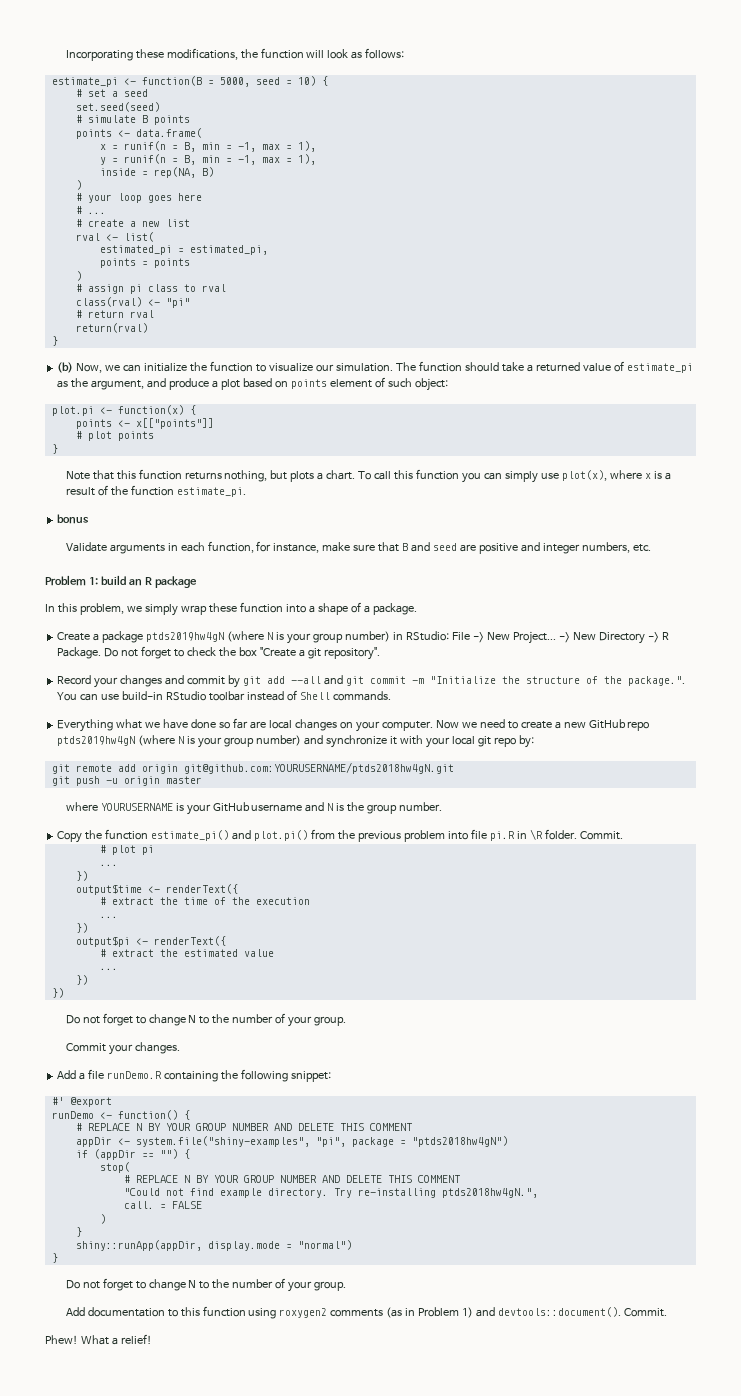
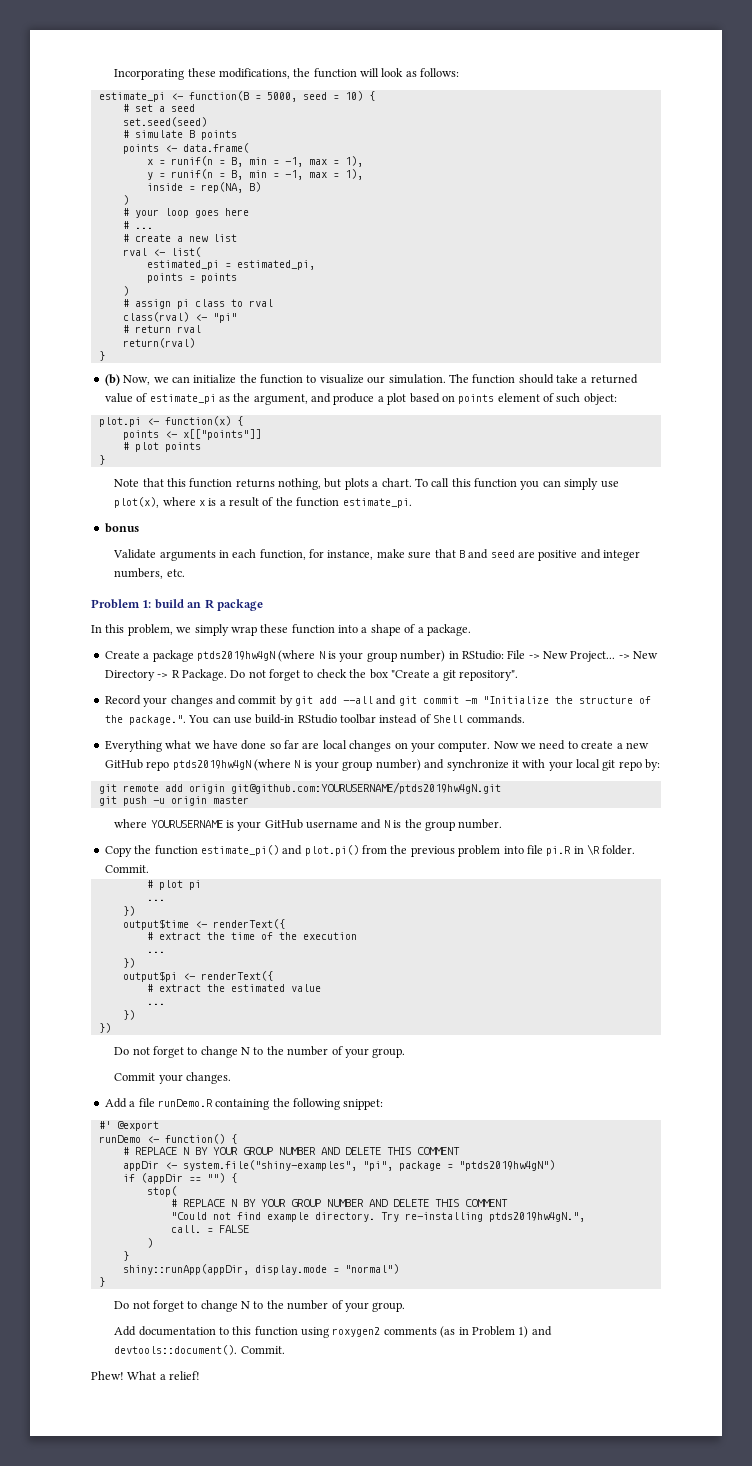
[183,762,454,774] git@github.com:YOURUSERNAME/ptds2018hw4gN.git -> [230,782,501,794] git@github.com:YOURUSERNAME/ptds2019hw4gN.git
[411,1136,508,1147] "ptds2018hw4gN") -> [458,1160,555,1171] "ptds2019hw4gN")
[441,1188,538,1198] ptds2018hw4gN.", -> [488,1212,585,1222] ptds2019hw4gN.",

